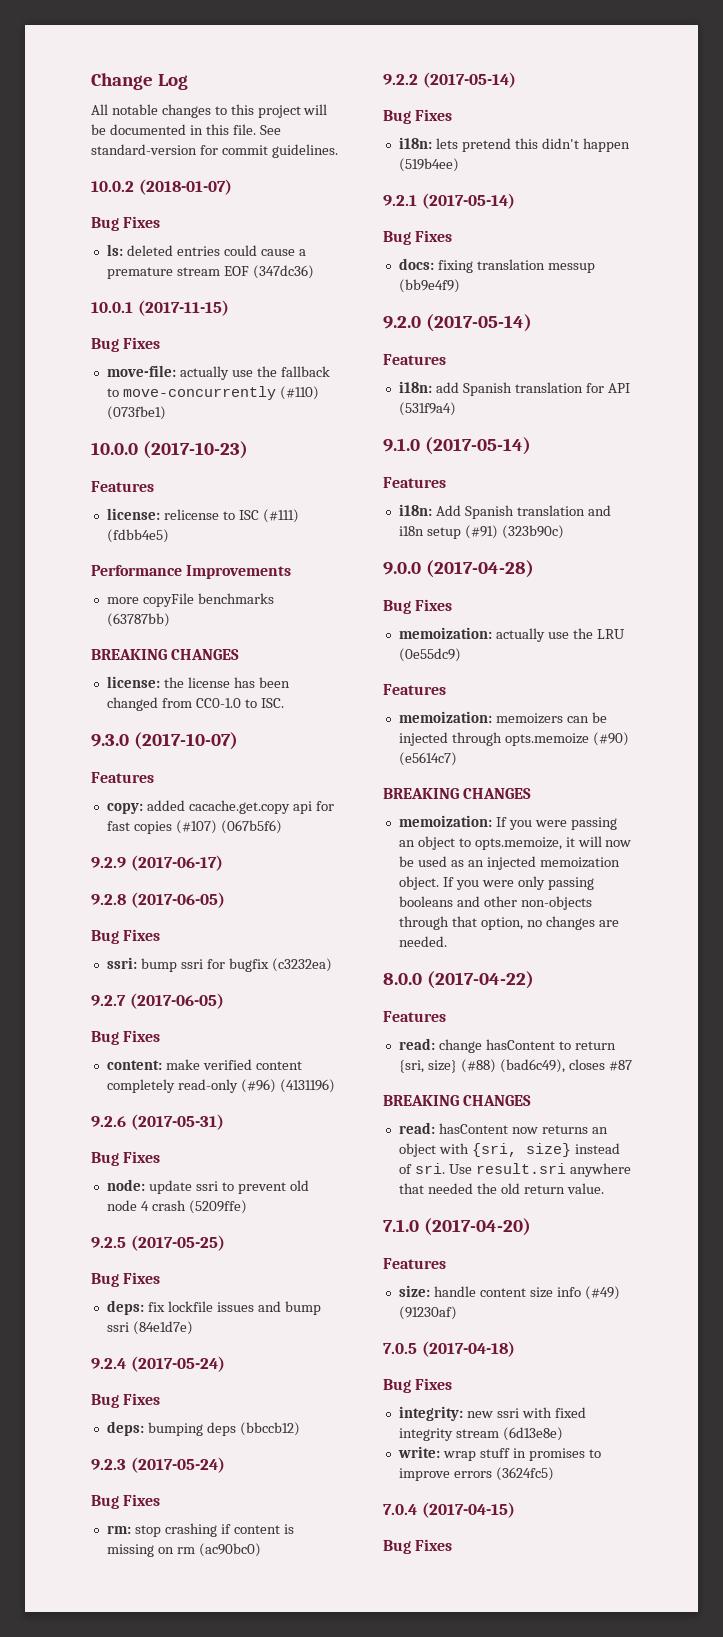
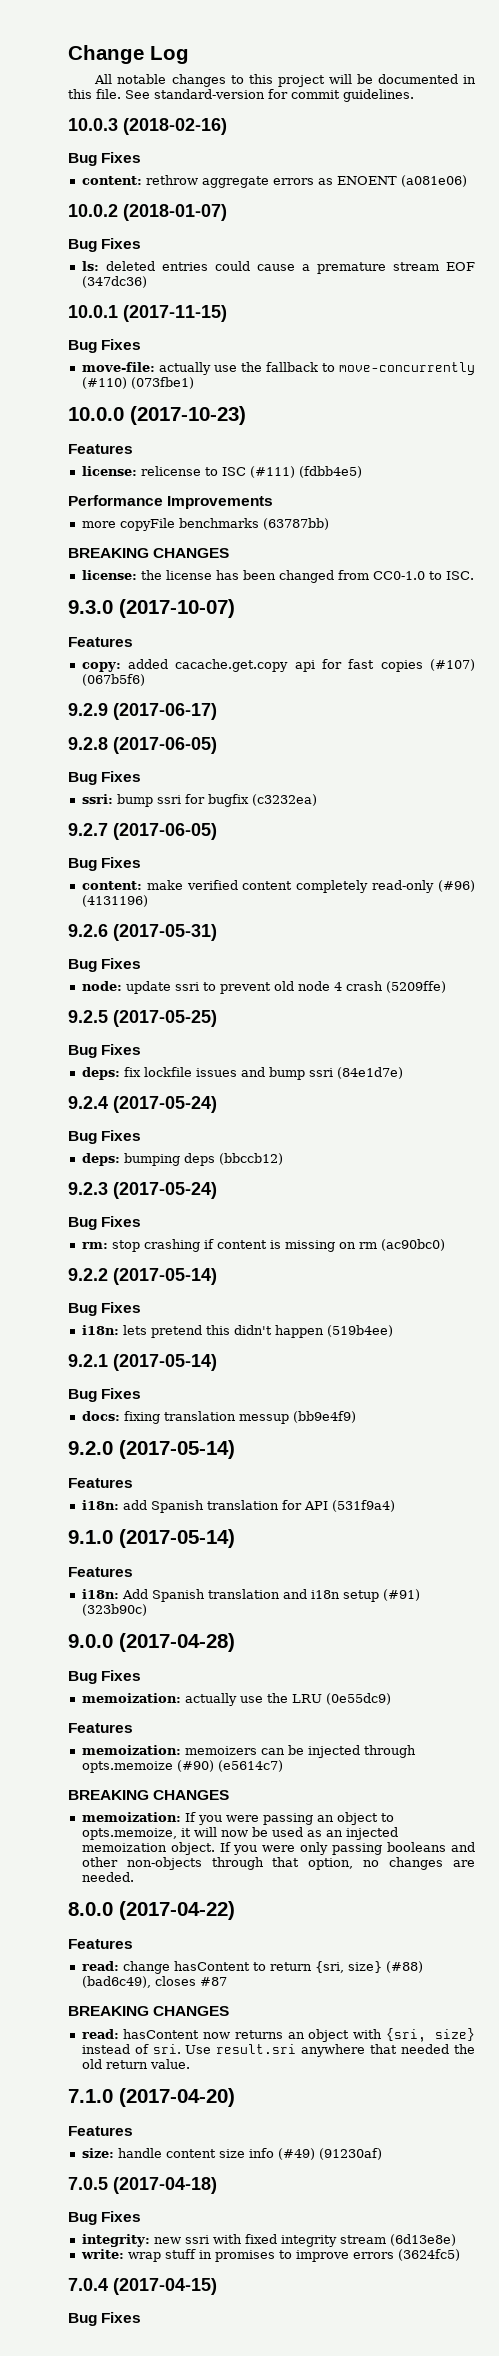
(338, 151) none -> [68,118,227,135] [68,152,142,166] [81,175,467,188] // 10.0.3 (2018-02-16) // Bug Fixes // content: rethrow aggregate errors as ENOENT (a081e06)

